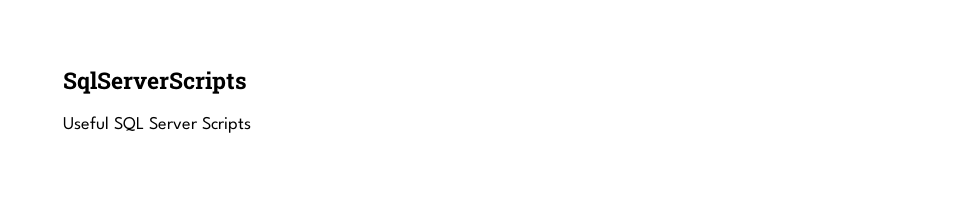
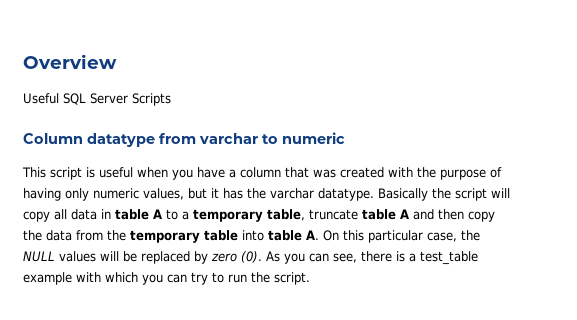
[63,71,247,94] SqlServerScripts -> [23,54,117,69] Overview
(251, 124) none -> [23,132,345,147] [22,167,502,180] [23,188,510,201] [23,209,495,222] [23,230,480,243] [23,251,478,265] [23,272,310,285] // Column datatype from varchar to numeric // This script is useful when you have a column that was created with the purpose of having only numeric values, but it has the varchar datatype. Basically the script will copy all data in table A to a temporary table, truncate table A and then copy the data from the temporary table into table A. On this particular case, the NULL values will be replaced by zero (0). As you can see, there is a test_table example with which you can try to run the script.

